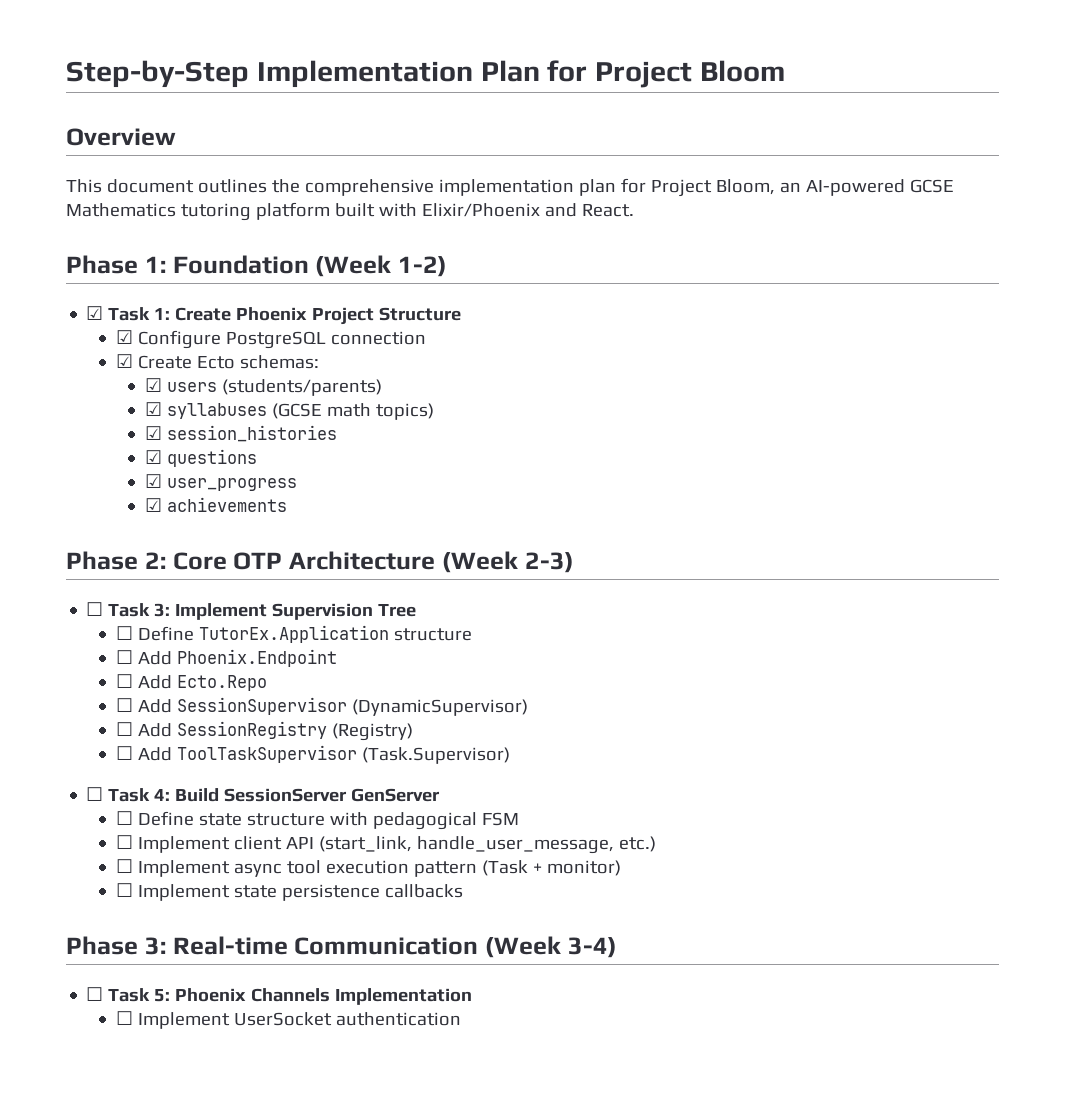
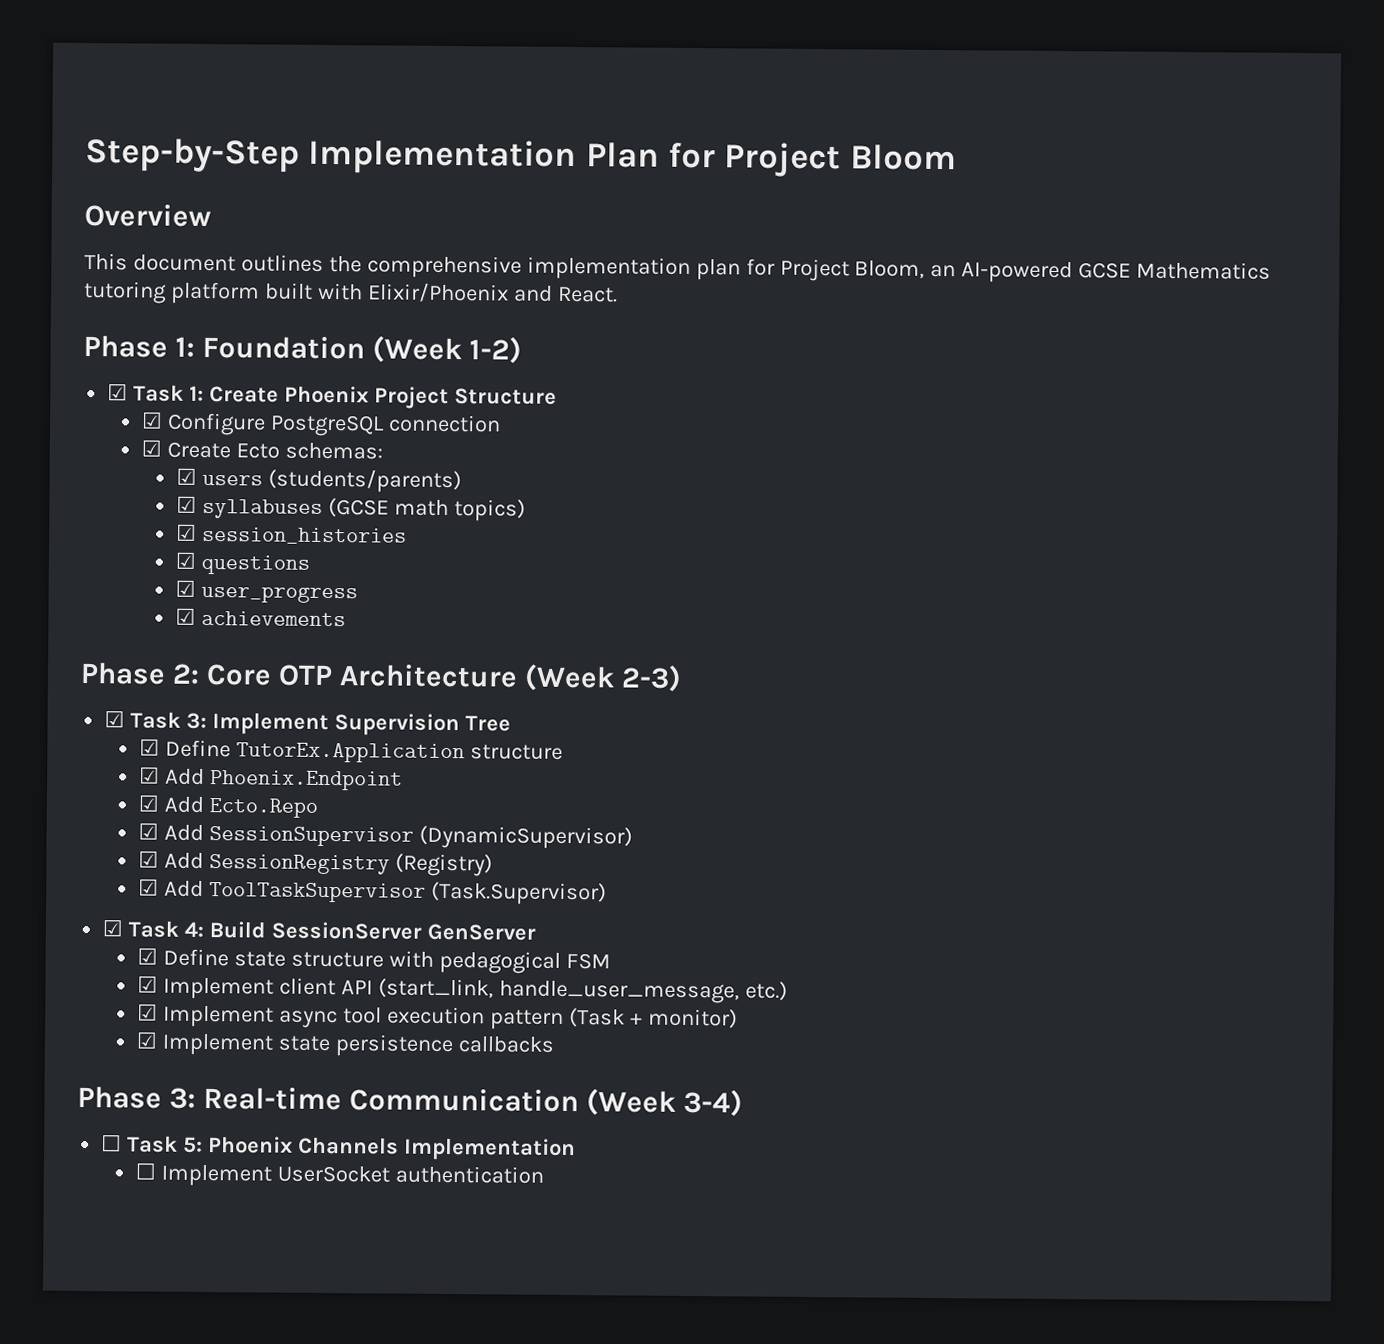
[86,602,104,616] ☐ -> [104,710,126,728] ☑
[115,626,133,640] ☐ -> [139,738,161,756] ☑
[115,650,133,664] ☐ -> [139,766,161,784] ☑
[115,674,133,688] ☐ -> [138,794,160,812] ☑
[115,698,133,712] ☐ -> [138,822,160,840] ☑
[115,722,133,736] ☐ -> [138,850,160,868] ☑
[115,746,133,760] ☐ -> [138,878,160,896] ☑
[86,787,104,801] ☐ -> [102,919,124,937] ☑
[115,811,133,825] ☐ -> [137,947,159,965] ☑
[115,835,133,849] ☐ -> [137,975,159,993] ☑
[115,859,133,873] ☐ -> [137,1003,159,1021] ☑
[115,883,133,897] ☐ -> [136,1031,159,1049] ☑

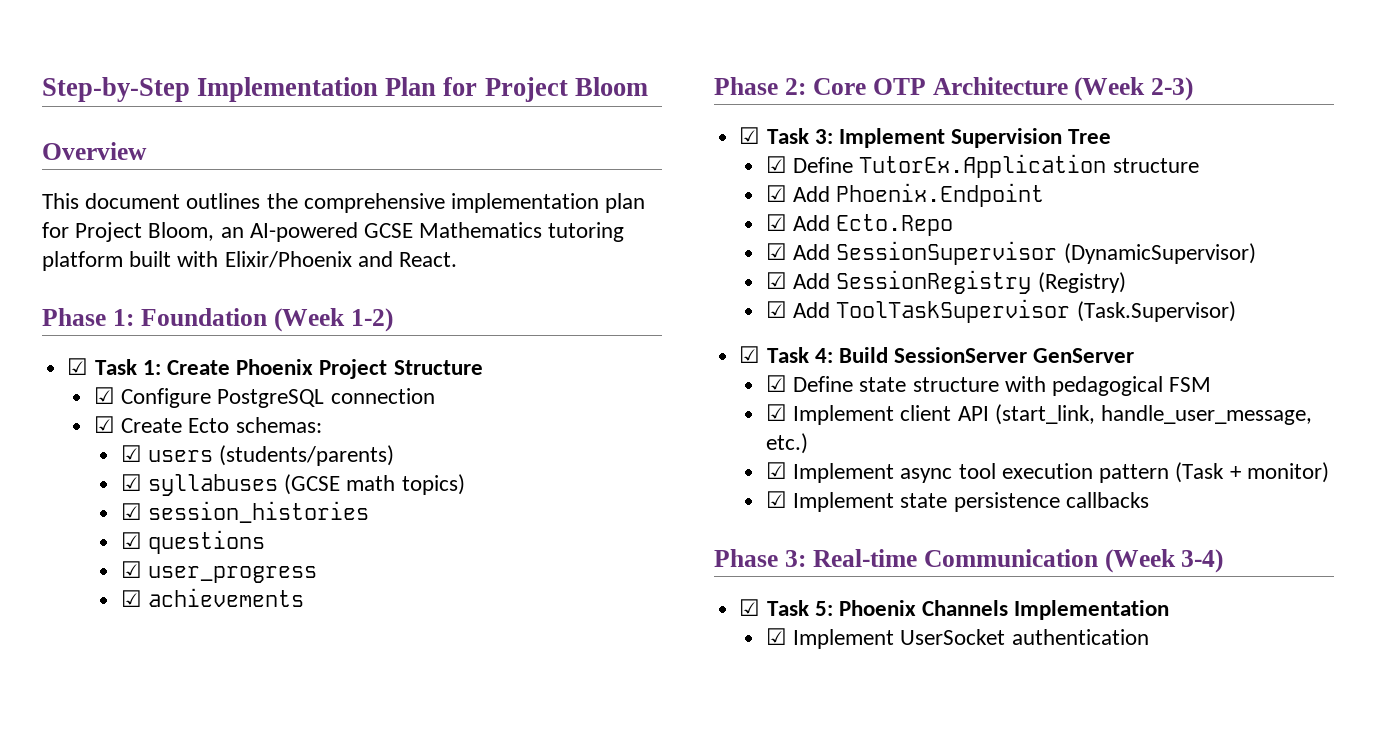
[101,1134,123,1152] ☐ -> [739,599,761,616] ☑
[135,1162,157,1180] ☐ -> [766,628,788,645] ☑

